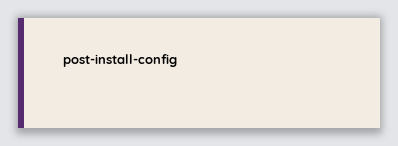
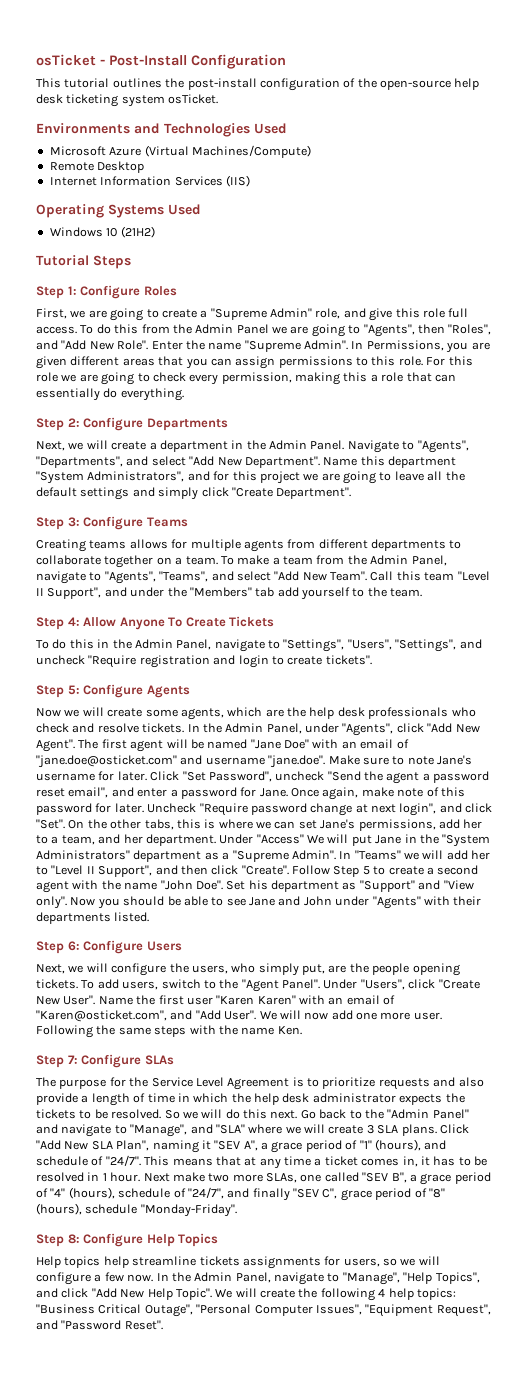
[63,54,177,67] post-install-config -> [36,54,286,69] [36,78,480,91] [36,94,219,107] [36,123,287,137] [49,145,311,158] [49,161,145,173] [49,175,250,187] [36,204,201,218] [49,226,155,238] [36,255,131,269] [36,285,177,299] [36,308,469,321] [36,324,492,337] [36,340,490,353] [36,356,473,369] [36,372,456,385] [36,388,184,401] [36,417,228,431] [36,440,469,453] [36,456,456,468] [36,471,465,484] [36,487,352,500] [36,516,188,530] [36,539,462,552] [36,555,447,568] [36,571,490,584] [36,587,423,600] [36,616,275,630] [36,639,482,652] [36,655,372,668] [36,684,190,698] [36,707,476,720] [36,723,480,736] [36,739,409,752] [36,755,472,768] [36,771,490,784] [36,787,465,800] [36,803,493,816] [36,819,483,831] [36,834,491,847] [36,850,491,862] [36,865,479,877] [36,880,474,893] [36,896,482,909] [36,912,150,924] [36,940,182,954] [36,963,460,976] [36,979,480,992] [36,995,396,1005] [36,1010,442,1022] [36,1025,302,1038] [36,1054,174,1068] [36,1077,484,1090] [36,1093,465,1106] [36,1109,469,1119] [36,1124,469,1137] [36,1139,447,1153] [36,1155,487,1169] [36,1172,491,1185] [36,1187,445,1201] [36,1203,237,1217] [36,1233,219,1247] [36,1256,440,1269] [36,1272,480,1285] [36,1288,456,1301] [36,1304,491,1317] [36,1320,163,1330] osTicket - Post-Install Configuration // This tutorial outlines the post-install configuration of the open-source help desk ticketing system osTicket. // Environments and Technologies Used // Microsoft Azure (Virtual Machines/Compute) // Remote Desktop // Internet Information Services (IIS) // Operating Systems Used // Windows 10 (21H2) // Tutorial Steps // Step 1: Configure Roles // First, we are going to create a "Supreme Admin" role, and give this role full access. To do this from the Admin Panel we are going to "Agents", then "Roles", and "Add New Role". Enter the name "Supreme Admin". In Permissions, you are given different areas that you can assign permissions to this role. For this role we are going to check every permission, making this a role that can essentially do everything. // Step 2: Configure Departments // Next, we will create a department in the Admin Panel. Navigate to "Agents", "Departments", and select "Add New Department". Name this department "System Administrators", and for this project we are going to leave all the default settings and simply click "Create Department". // Step 3: Configure Teams // Creating teams allows for multiple agents from different departments to collaborate together on a team. To make a team from the Admin Panel, navigate to "Agents", "Teams", and select "Add New Team". Call this team "Level II Support", and under the "Members" tab add yourself to the team. // Step 4: Allow Anyone To Create Tickets // To do this in the Admin Panel, navigate to "Settings", "Users", "Settings", and uncheck "Require registration and login to create tickets". // Step 5: Configure Agents // Now we will create some agents, which are the help desk professionals who check and resolve tickets. In the Admin Panel, under "Agents", click "Add New Agent". The first agent will be named "Jane Doe" with an email of "jane.doe@osticket.com" and username "jane.doe". Make sure to note Jane's username for later. Click "Set Password", uncheck "Send the agent a password reset email", and enter a password for Jane. Once again, make note of this password for later. Uncheck "Require password change at next login", and click "Set". On the other tabs, this is where we can set Jane's permissions, add her to a team, and her department. Under "Access" We will put Jane in the "System Administrators" department as a "Supreme Admin". In "Teams" we will add her to "Level II Support", and then click "Create". Follow Step 5 to create a second agent with the name "John Doe". Set his department as "Support" and "View only". Now you should be able to see Jane and John under "Agents" with their departments listed. // Step 6: Configure Users // Next, we will configure the users, who simply put, are the people opening tickets. To add users, switch to the "Agent Panel". Under "Users", click "Create New User". Name the first user "Karen Karen" with an email of "Karen@osticket.com", and "Add User". We will now add one more user. Following the same steps with the name Ken. // Step 7: Configure SLAs // The purpose for the Service Level Agreement is to prioritize requests and also provide a length of time in which the help desk administrator expects the tickets to be resolved. So we will do this next. Go back to the "Admin Panel" and navigate to "Manage", and "SLA" where we will create 3 SLA plans. Click "Add New SLA Plan", naming it "SEV A", a grace period of "1" (hours), and schedule of "24/7". This means that at any time a ticket comes in, it has to be resolved in 1 hour. Next make two more SLAs, one called "SEV B", a grace period of "4" (hours), schedule of "24/7", and finally "SEV C", grace period of "8" (hours), schedule "Monday-Friday". // Step 8: Configure Help Topics // Help topics help streamline tickets assignments for users, so we will configure a few now. In the Admin Panel, navigate to "Manage", "Help Topics", and click "Add New Help Topic". We will create the following 4 help topics: "Business Critical Outage", "Personal Computer Issues", "Equipment Request", and "Password Reset".

